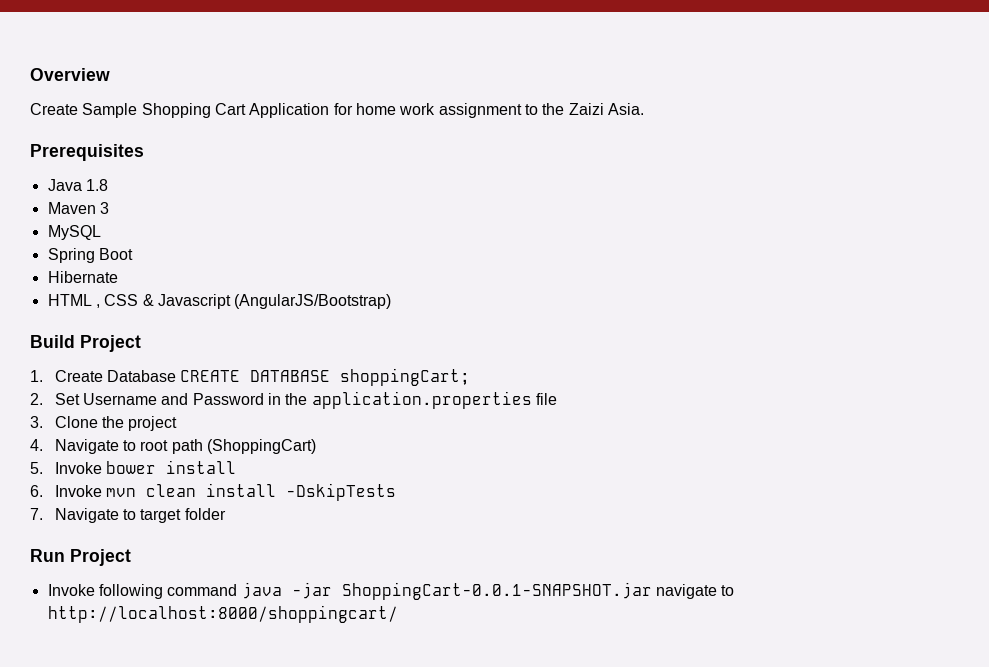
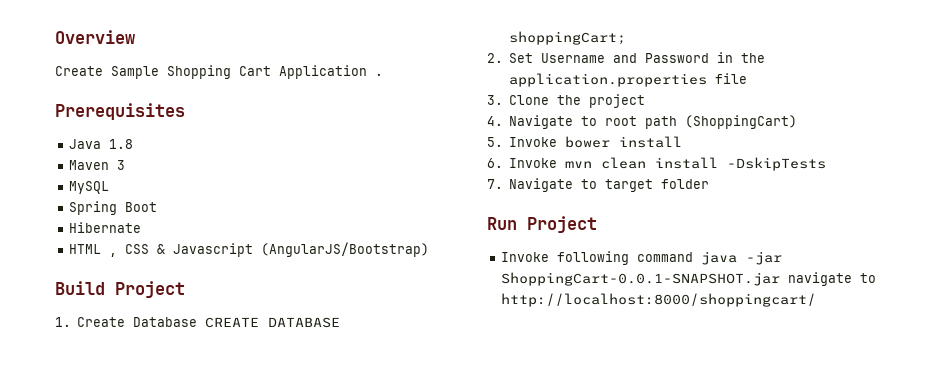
[333,103,644,118] for home work assignment to the Zaizi Asia. -> [375,73,383,76] .

